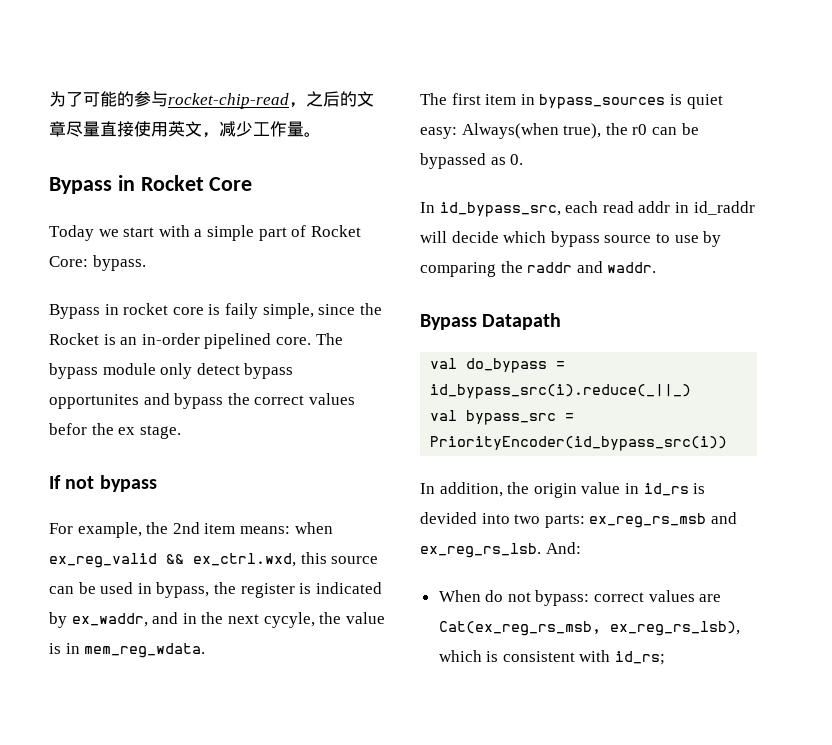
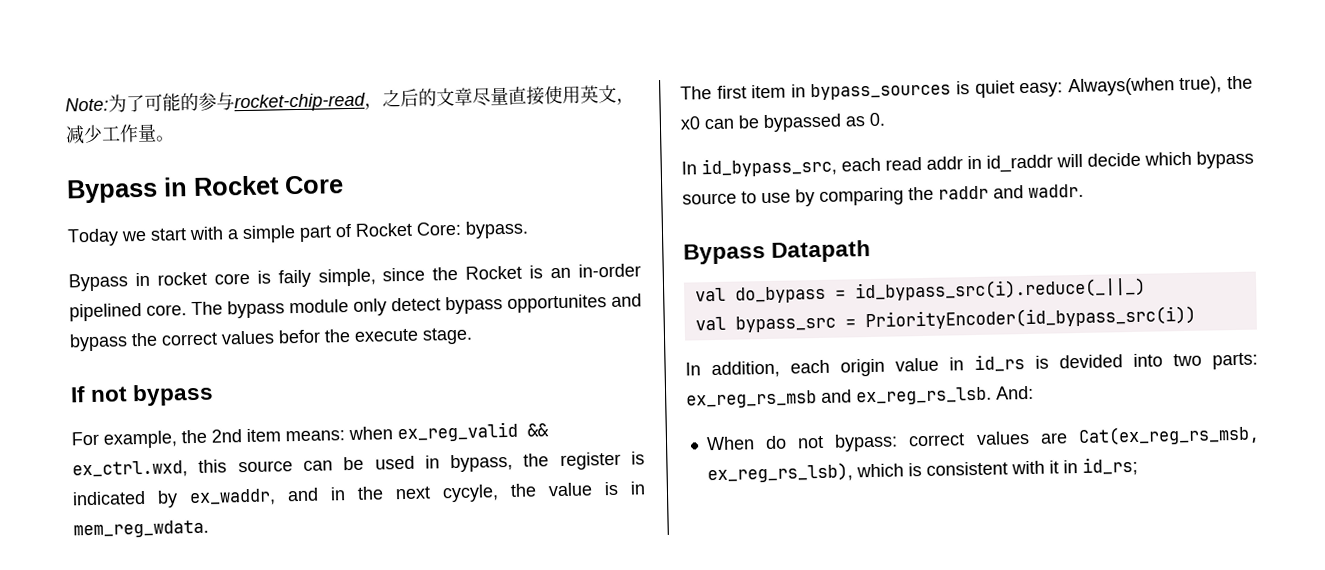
(49, 99) none -> [65,97,109,112] Note:
[118,427,136,435] ex -> [354,328,419,342] execute
[632,124,648,135] r0 -> [680,116,701,130] x0
[507,482,530,494] the -> [790,359,830,374] each
(611, 656) none -> [1048,460,1078,474] it in

